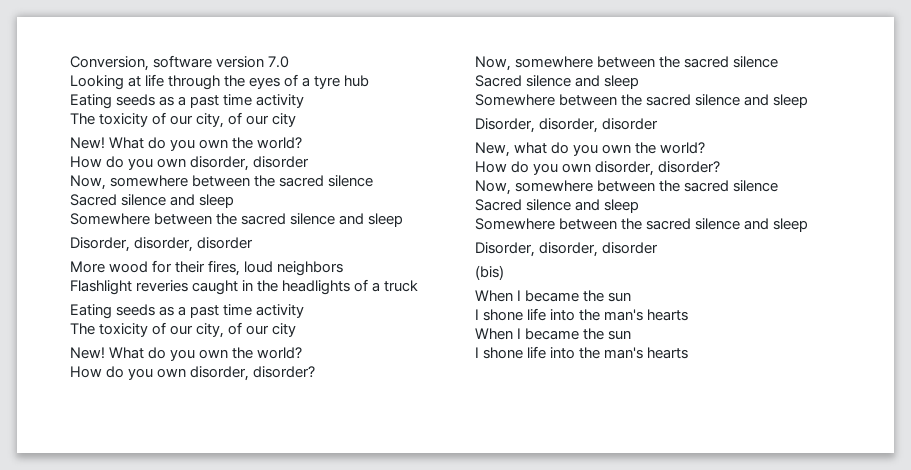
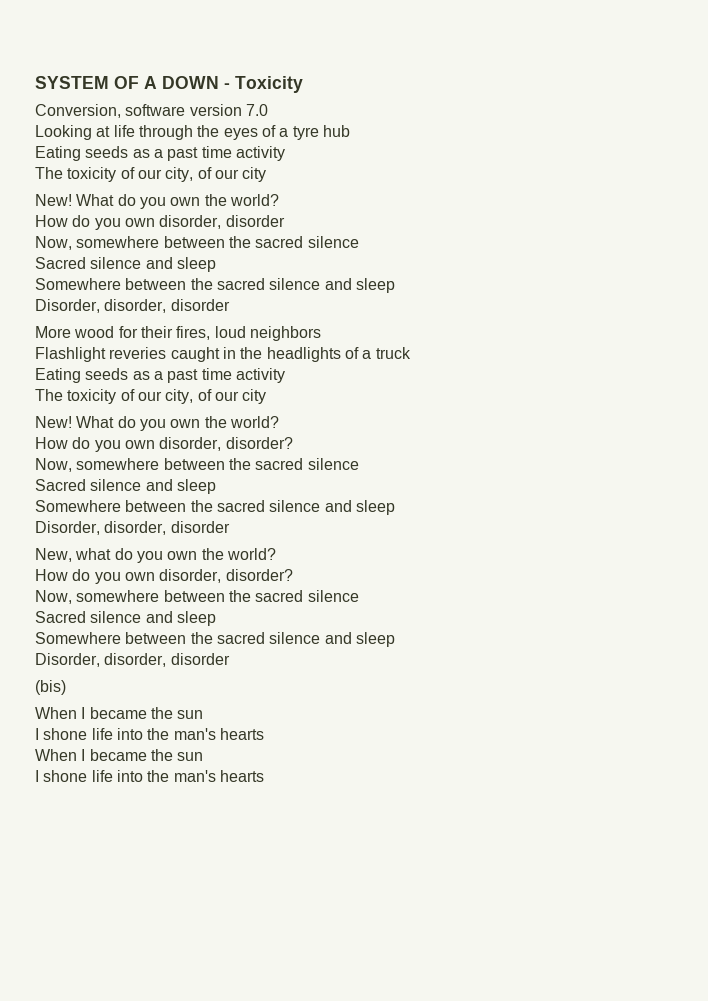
(70, 63) none -> [35,76,303,93] SYSTEM OF A DOWN - Toxicity //

